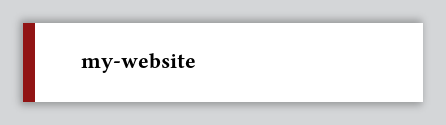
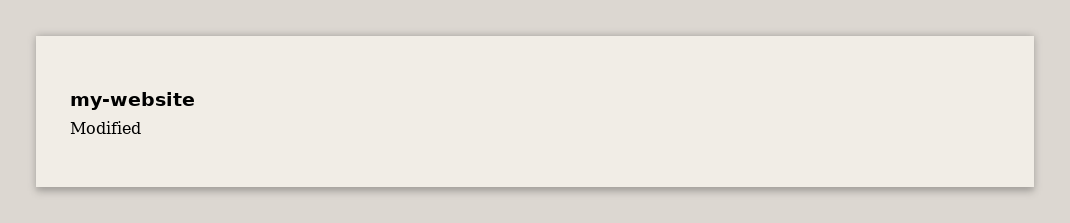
(196, 63) none -> [70,121,141,134] // Modified

